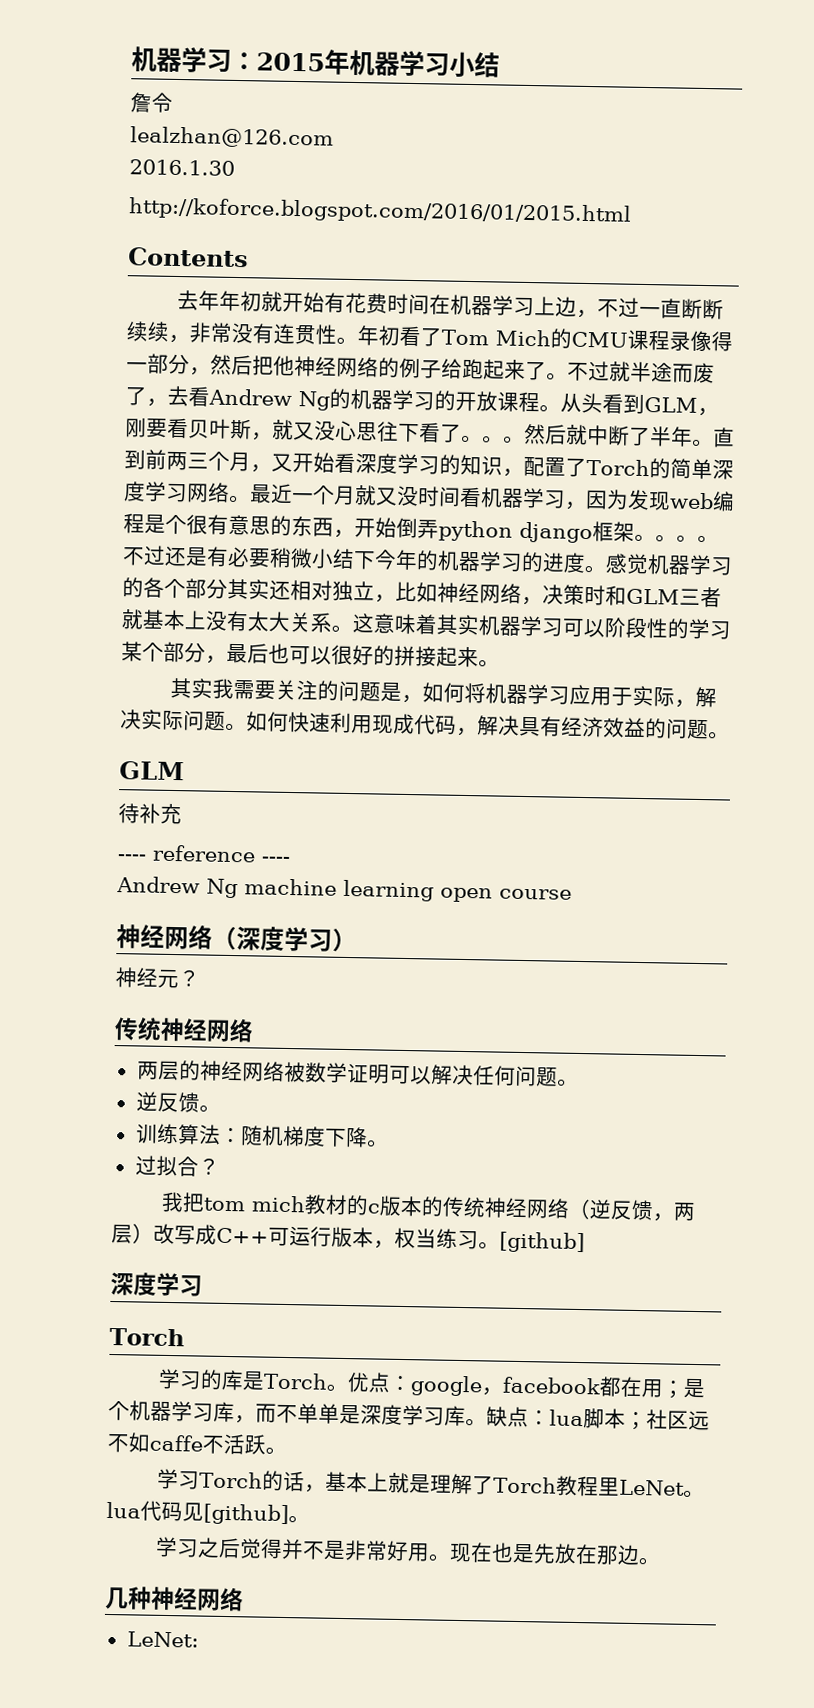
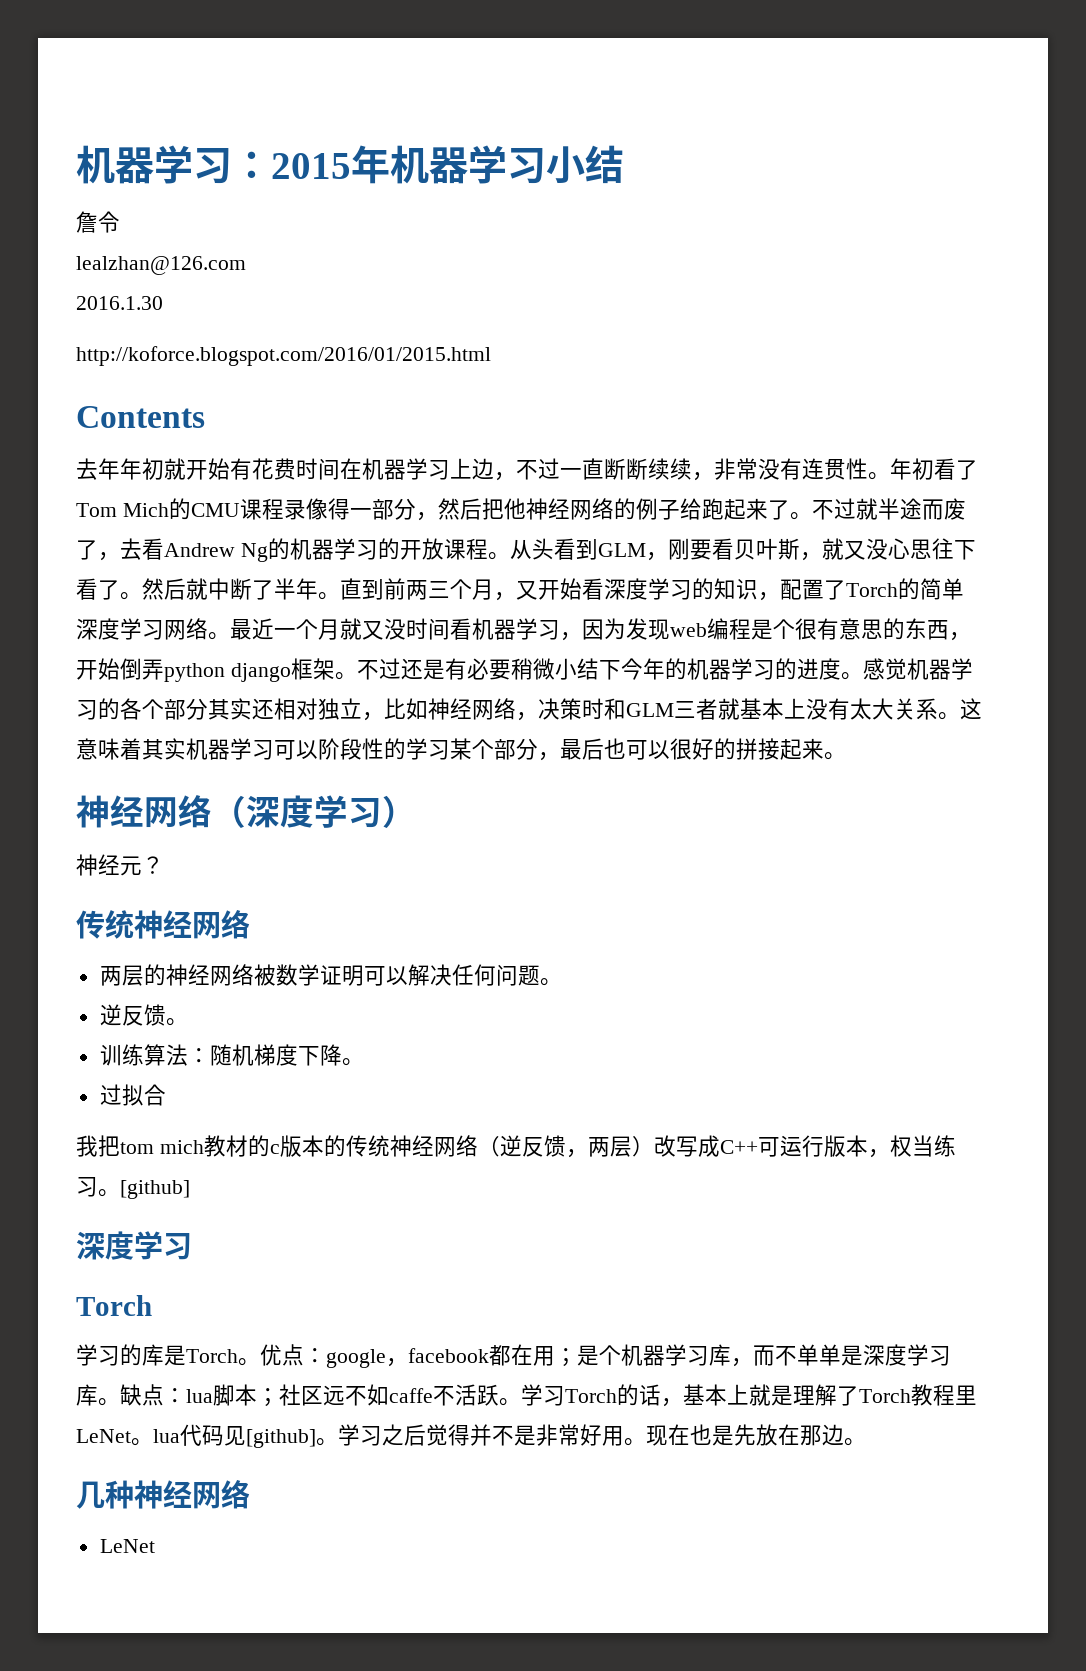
[482,435,525,444] 。。 -> (142, 596) none
[655,534,719,544] 。。。 -> (357, 676) none
[170,677,718,708] [120,709,730,740] [119,761,185,781] [118,803,182,825] [117,844,290,863] [116,876,572,903] // 其实我需要关注的问题是，如何将机器学习应用于实际，解决实际问题。如何快速利用现成代码，解决具有经济效益的问题。 // GLM // 待补充 // ---- reference ---- // Andrew Ng machine learning open course -> (846, 756) none
[197,1158,220,1175] ？ -> (166, 1095) none
(287, 1451) // -> (521, 1402) none
(310, 1519) // -> (338, 1442) none
[126,1631,199,1648] LeNet: -> [99,1539,155,1553] LeNet

